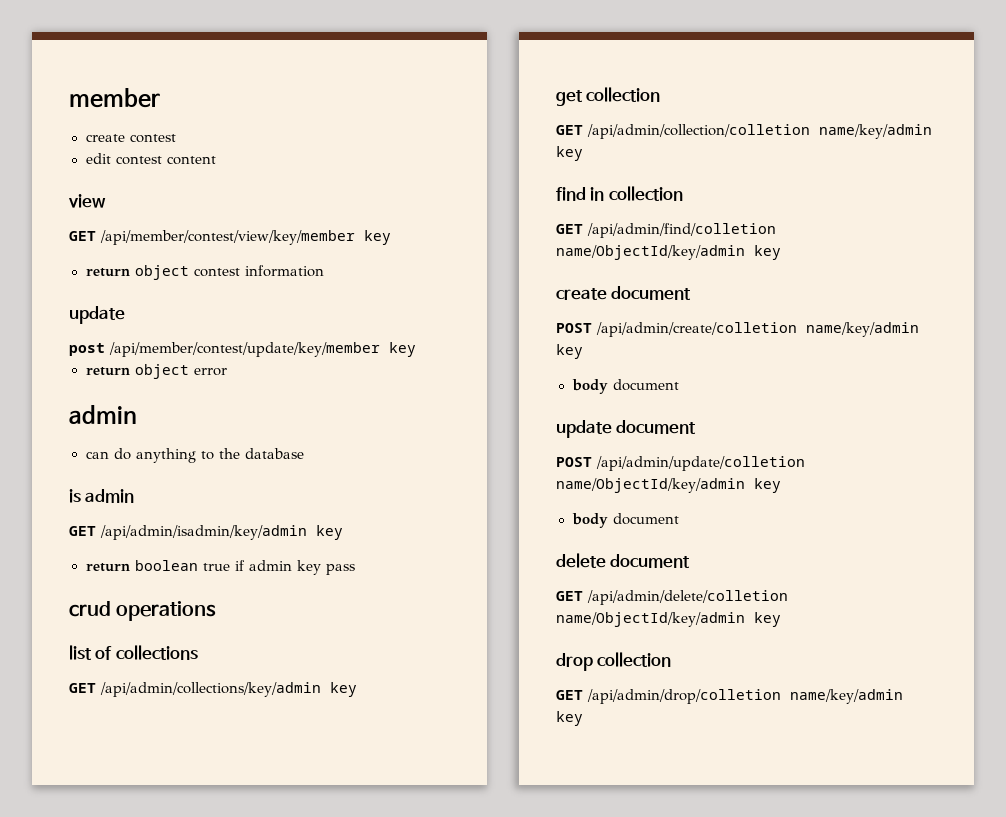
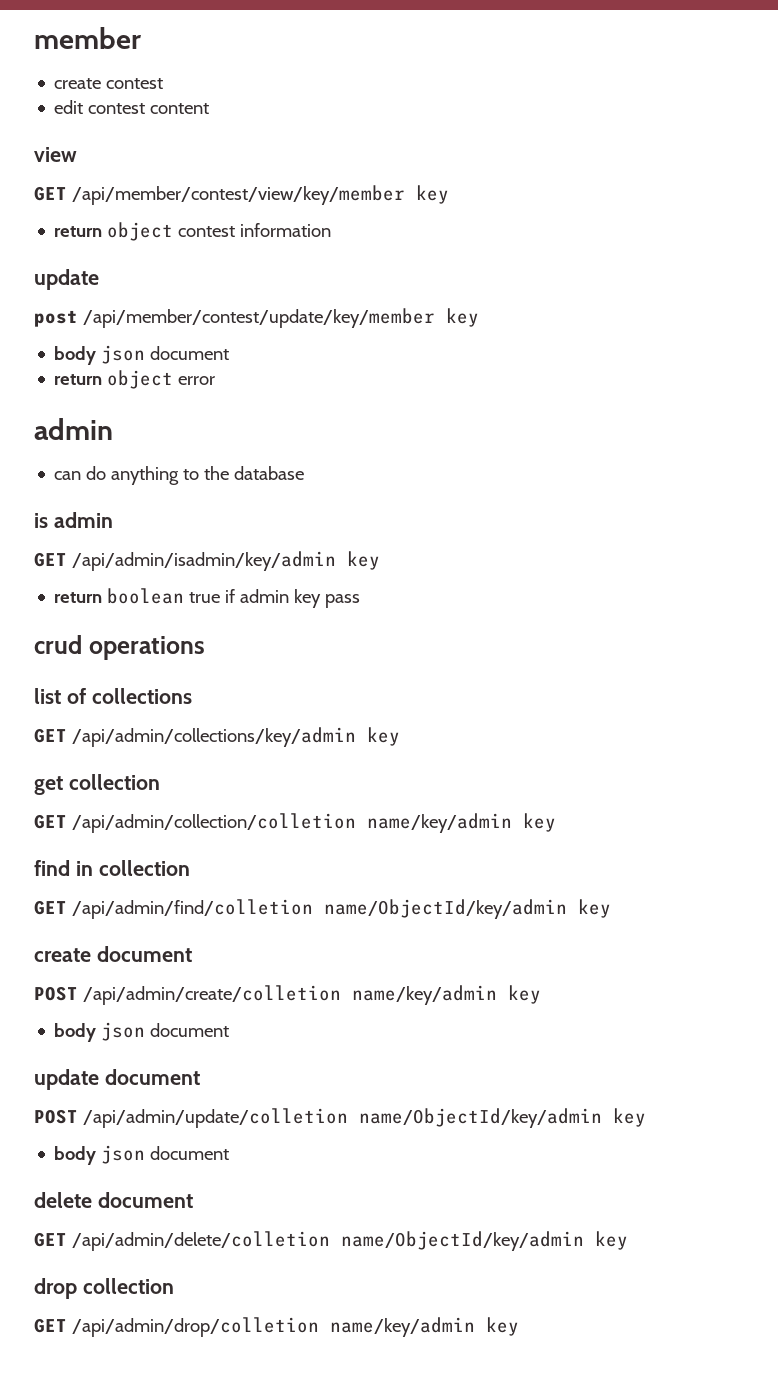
(416, 349) none -> [54,345,230,365] // body json document
(608, 386) none -> [101,1022,146,1041] json
(608, 520) none -> [101,1145,146,1164] json

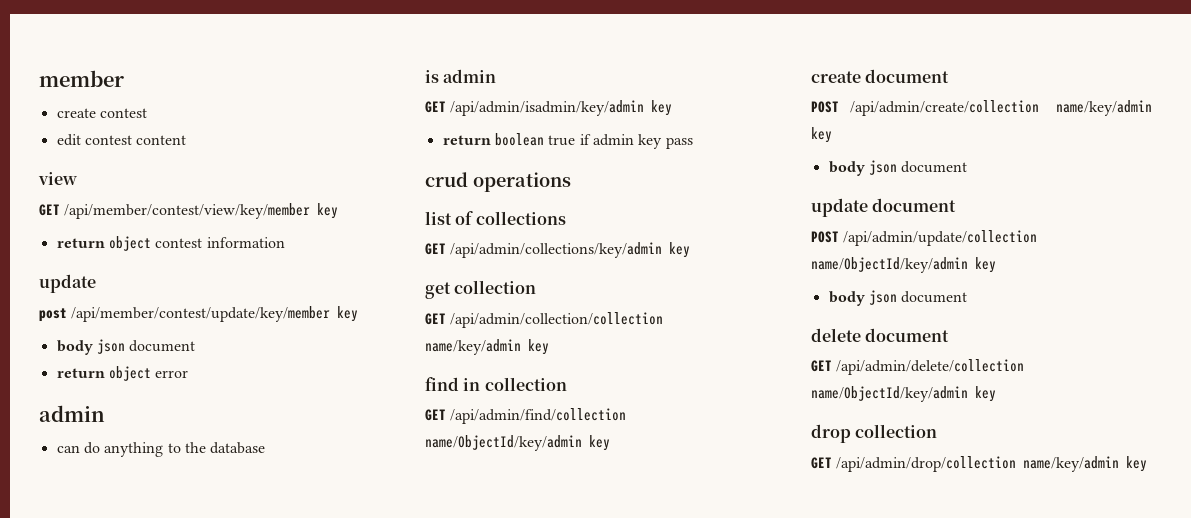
[71,813,356,833] /api/admin/collection/colletion -> [450,312,664,328] /api/admin/collection/collection
[71,899,313,919] /api/admin/find/colletion -> [450,408,627,424] /api/admin/find/collection
[82,985,341,1005] /api/admin/create/colletion -> [849,100,1039,116] /api/admin/create/collection
[82,1108,348,1128] /api/admin/update/colletion -> [843,230,1038,246] /api/admin/update/collection
[71,1231,330,1251] /api/admin/delete/colletion -> [836,359,1025,375] /api/admin/delete/collection
[71,1317,319,1337] /api/admin/drop/colletion -> [836,456,1017,472] /api/admin/drop/collection

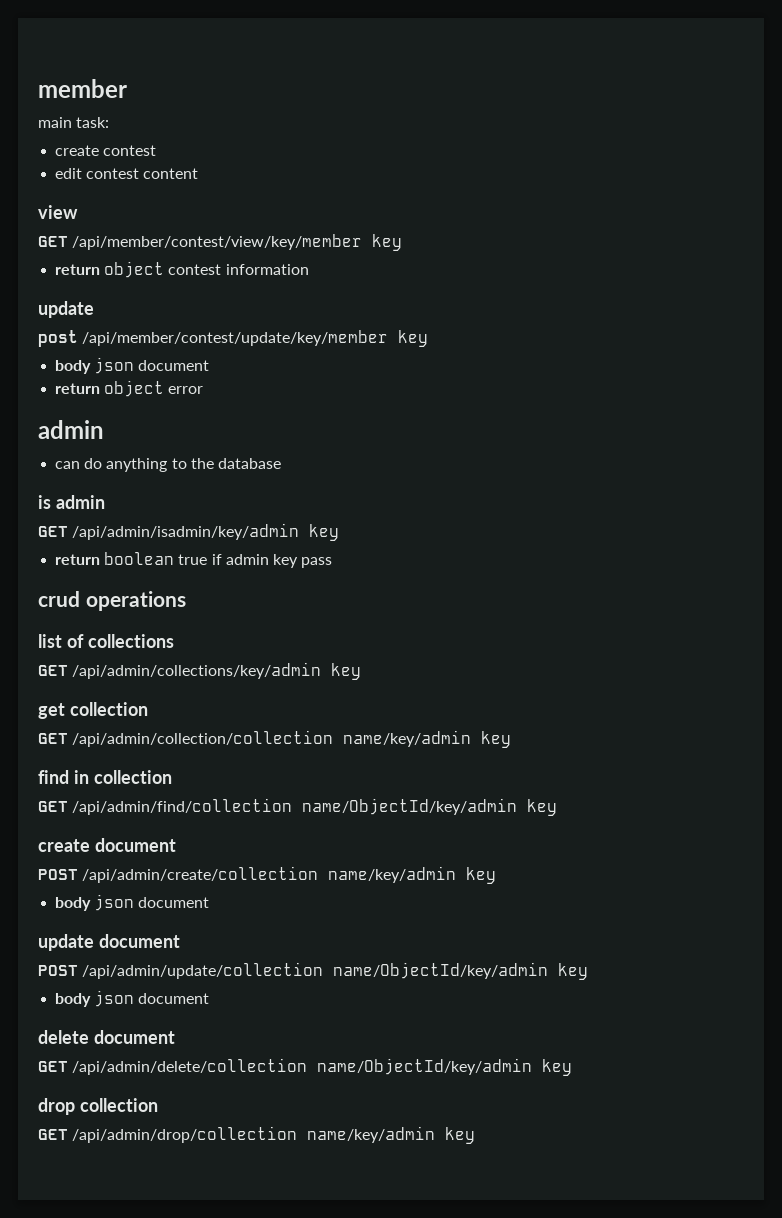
(124, 78) none -> [38,117,110,128] // main task:

